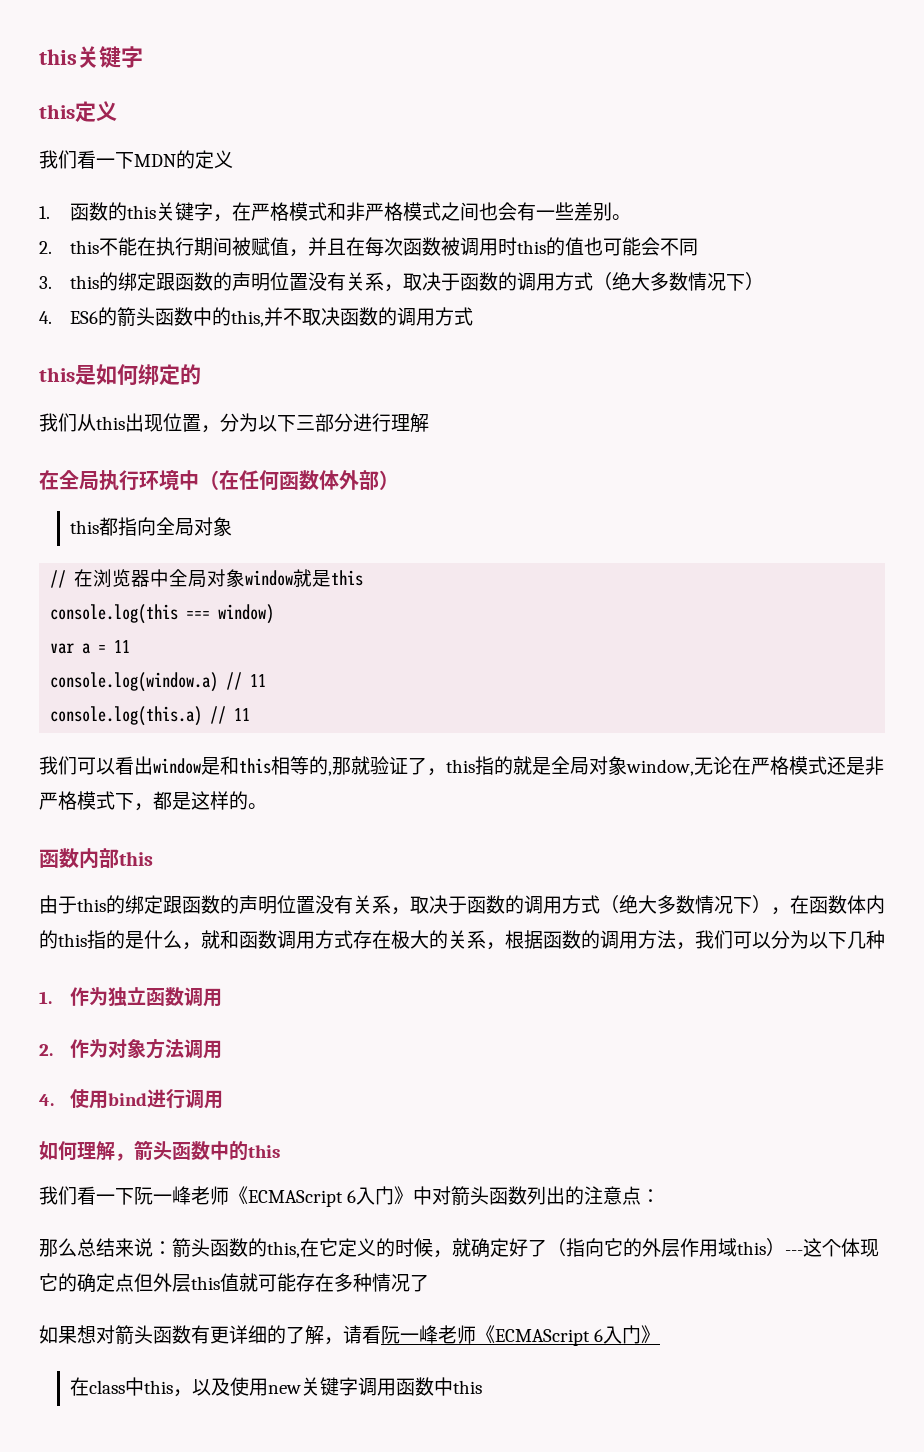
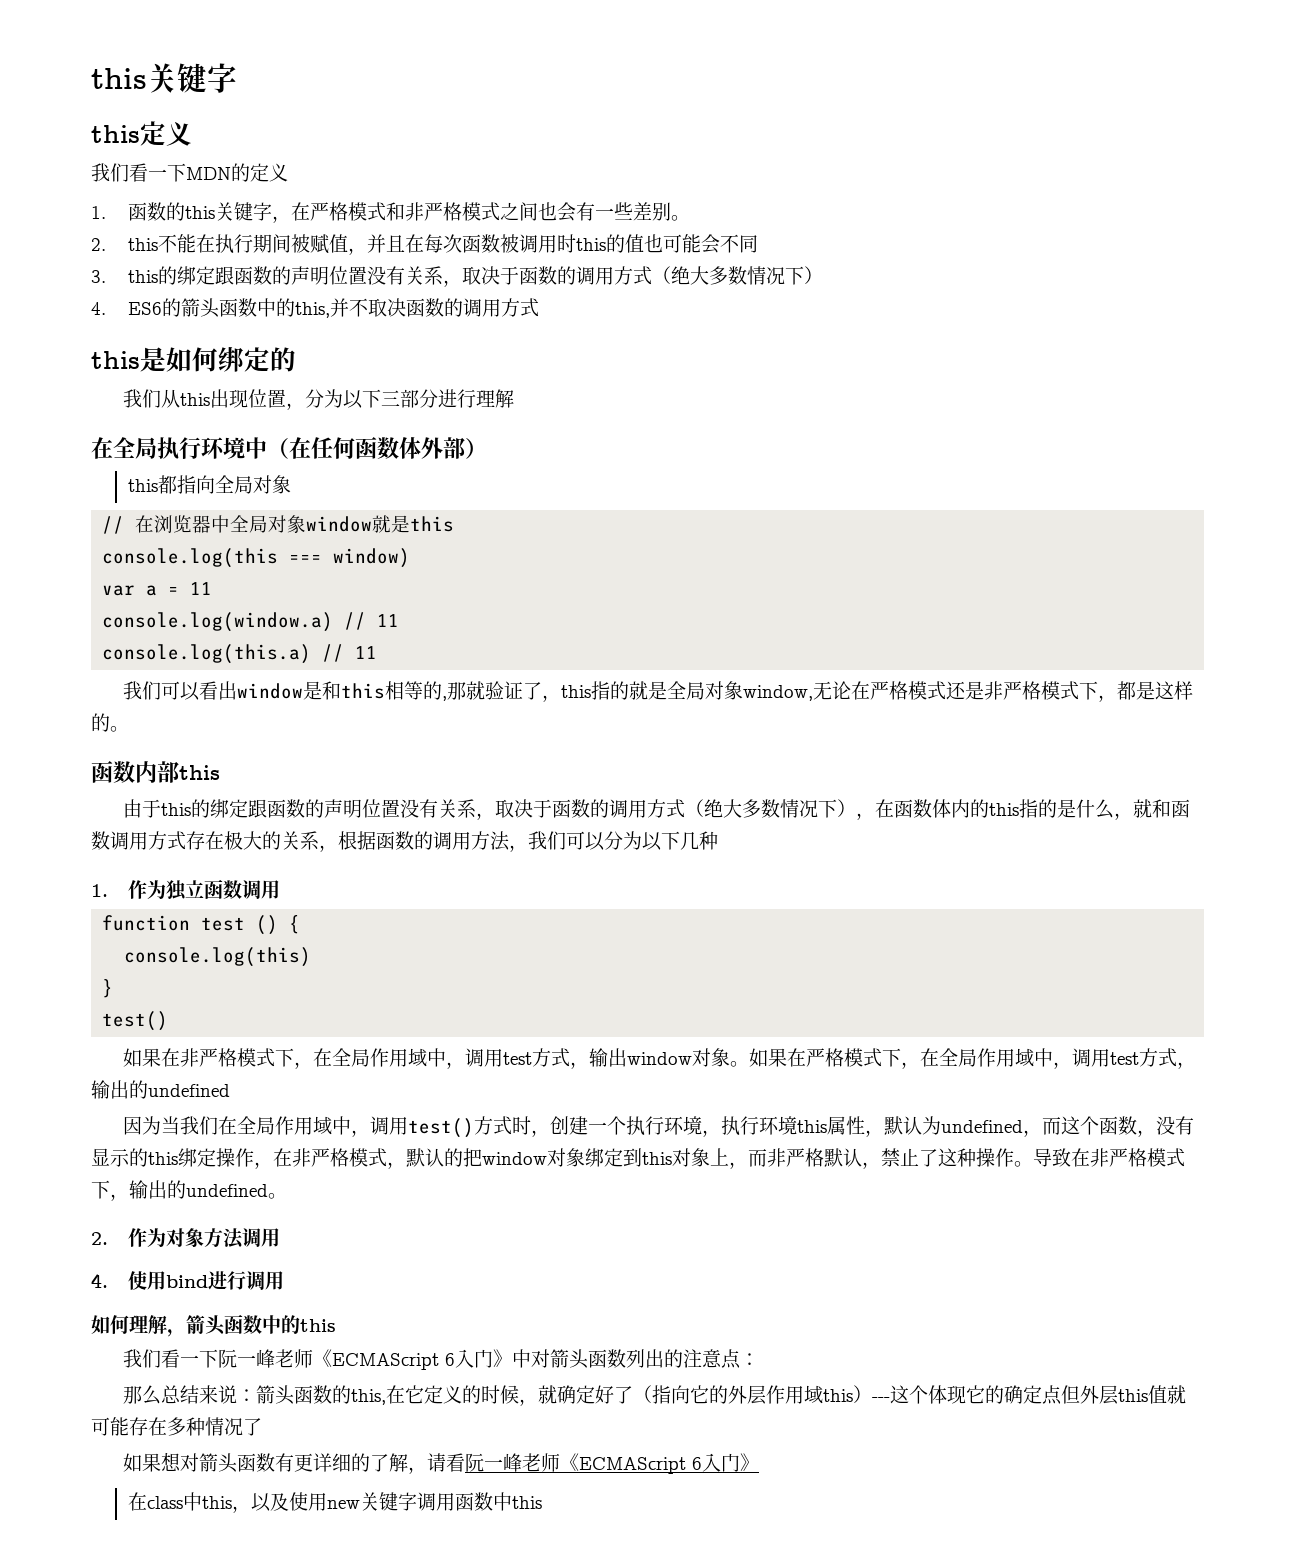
(223, 997) none -> [102,915,301,935] [124,947,312,967] [102,979,114,998] [102,1011,169,1031] [123,1048,1197,1069] [91,1080,230,1099] [123,1116,1195,1138] [91,1148,1185,1169] [91,1180,287,1201] // function test () { // console.log(this) // } // test() // 如果在非严格模式下，在全局作用域中，调用test方式，输出window对象。如果在严格模式下，在全局作用域中，调用test方式，输出的undefined // 因为当我们在全局作用域中，调用test()方式时，创建一个执行环境，执行环境this属性，默认为undefined，而这个函数，没有显示的this绑定操作，在非严格模式，默认的把window对象绑定到this对象上，而非严格默认，禁止了这种操作。导致在非严格模式下，输出的undefined。

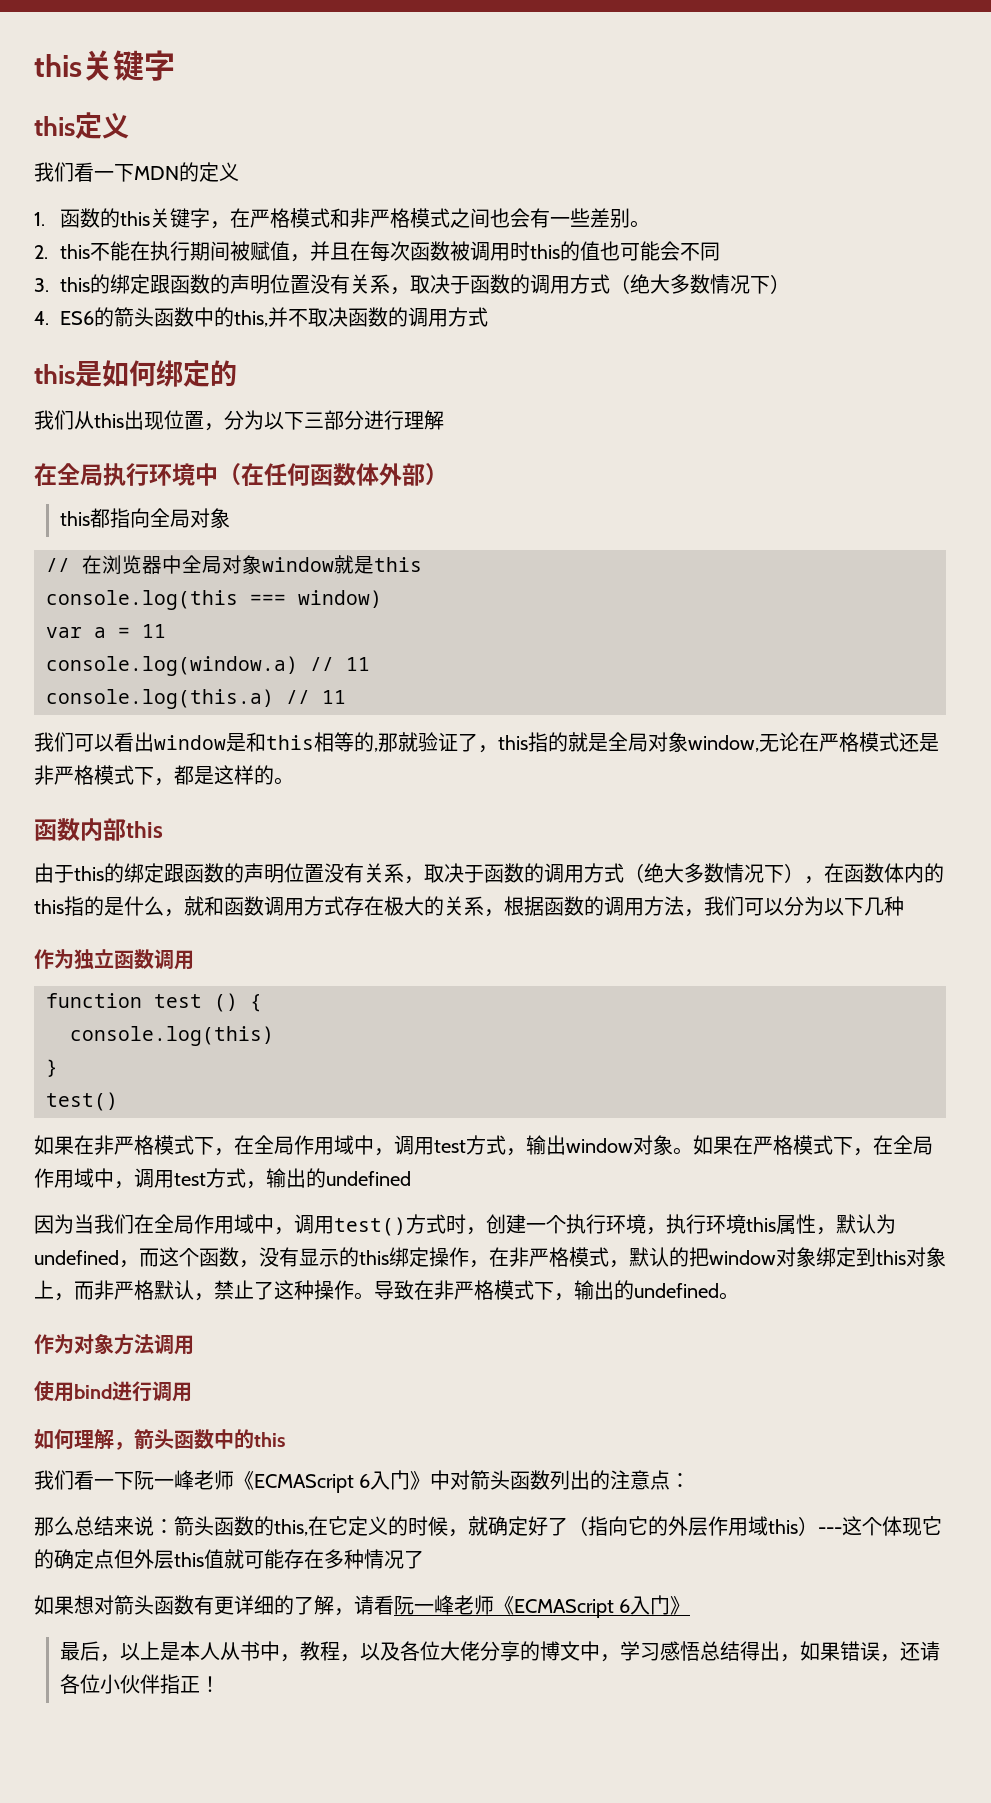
[91,884,108,897] 1. -> (904, 906) none
[91,1232,108,1245] 2. -> (739, 1296) none
[91,1273,108,1288] 4. -> (194, 1345) none
[127,1492,542,1513] 在class中this，以及使用new关键字调用函数中this -> [60,1641,941,1662] [60,1674,221,1694] 最后，以上是本人从书中，教程，以及各位大佬分享的博文中，学习感悟总结得出，如果错误，还请各位小伙伴指正！

